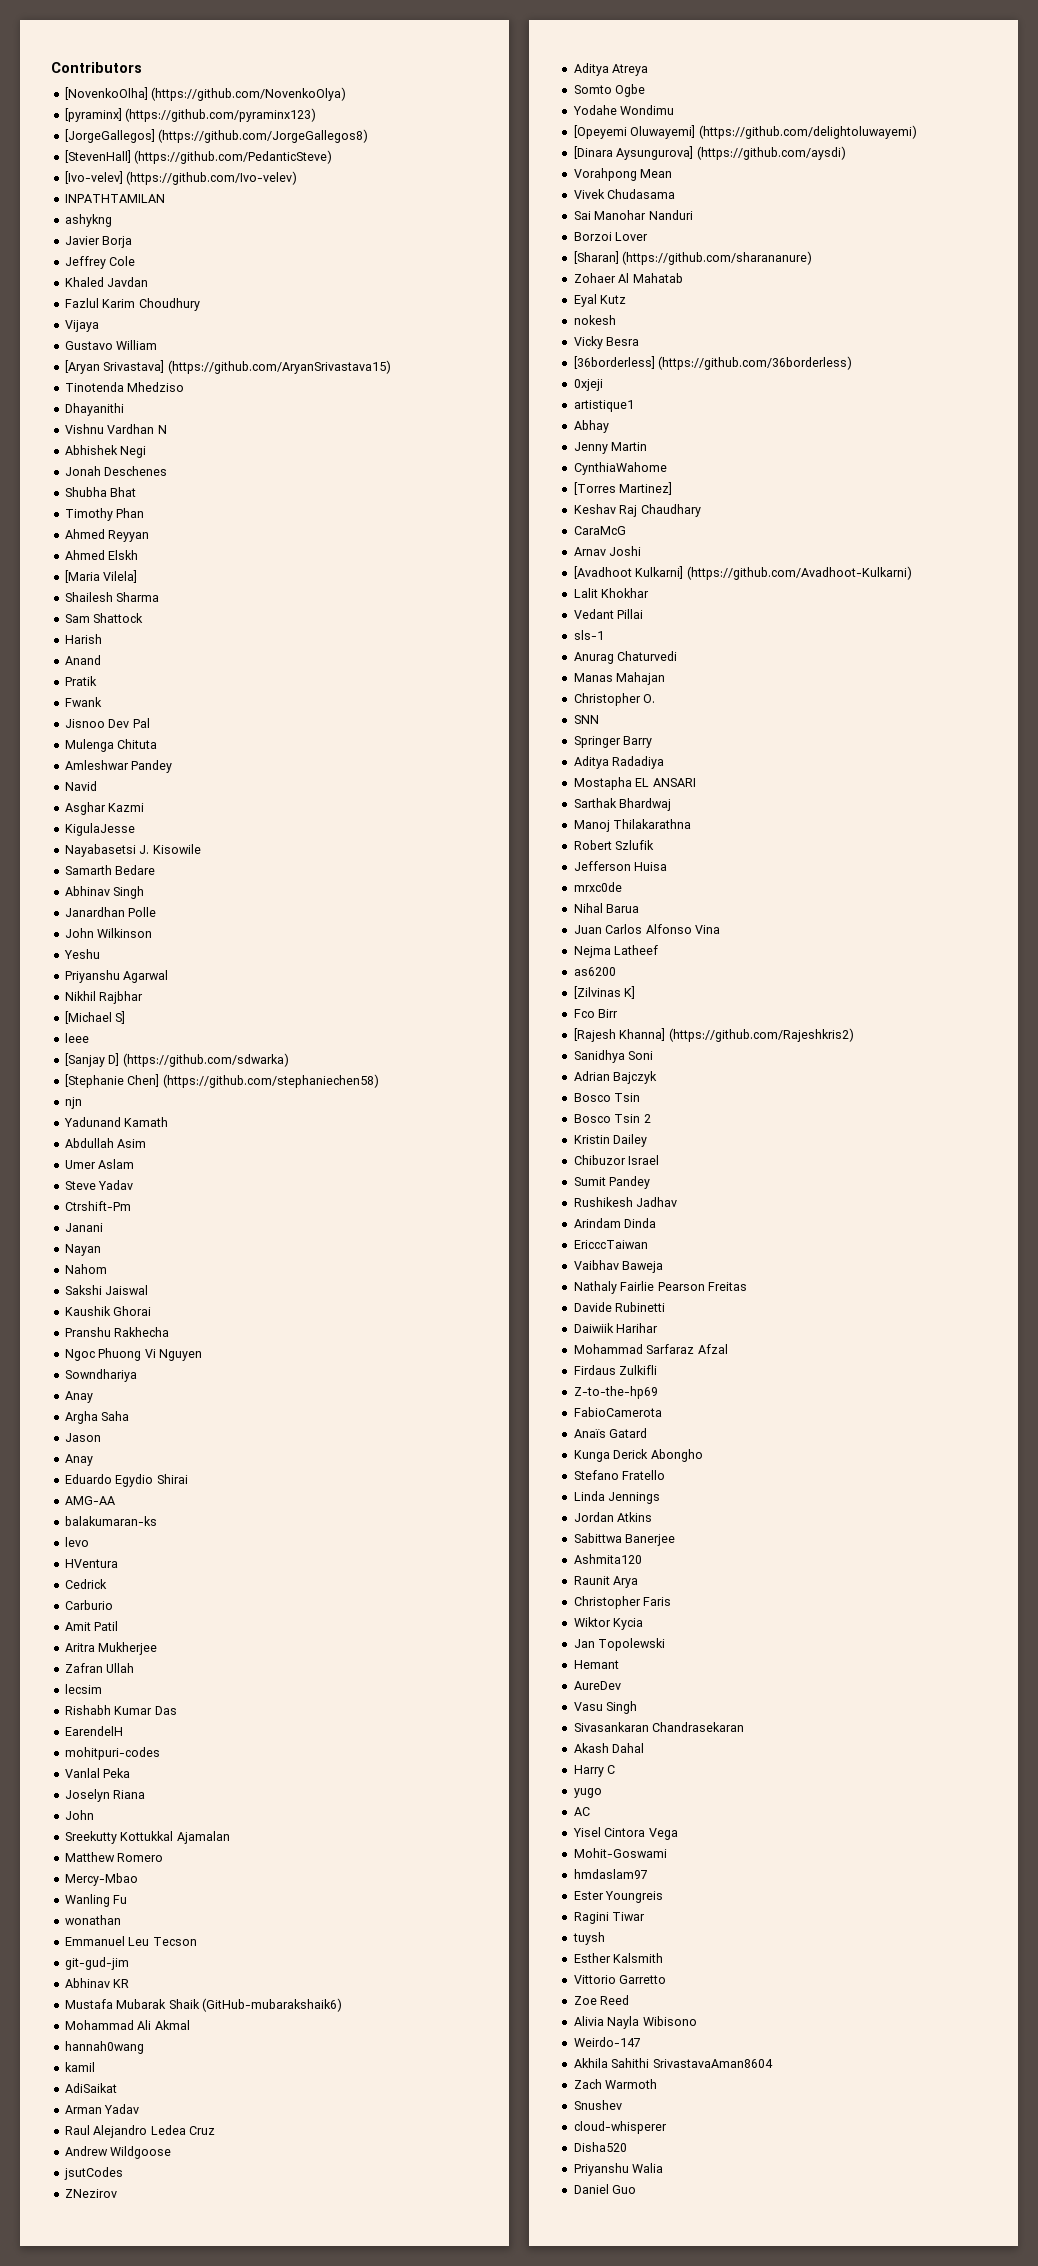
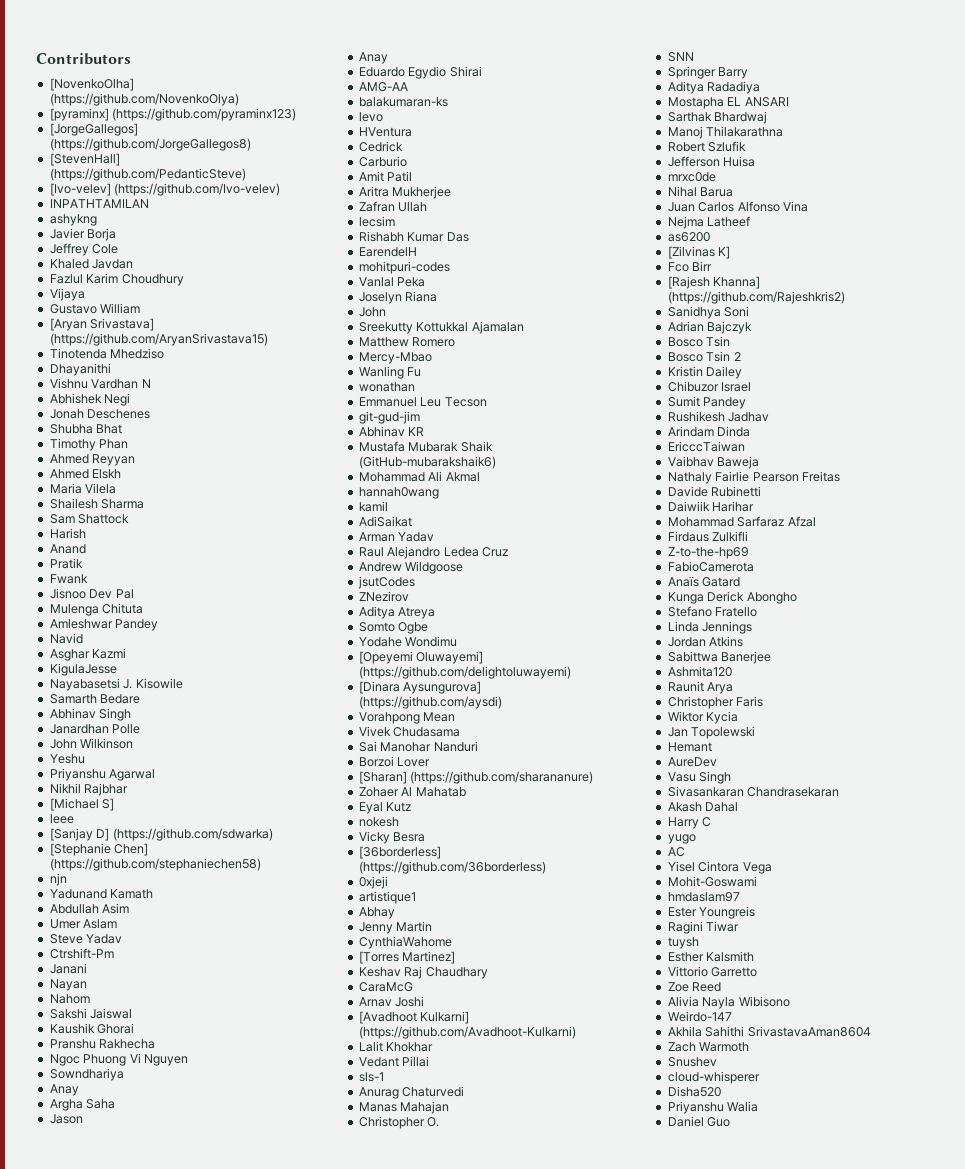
[64,570,138,583] [Maria Vilela] -> [49,483,117,494] Maria Vilela

